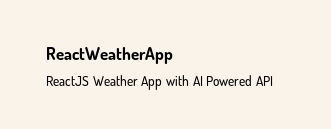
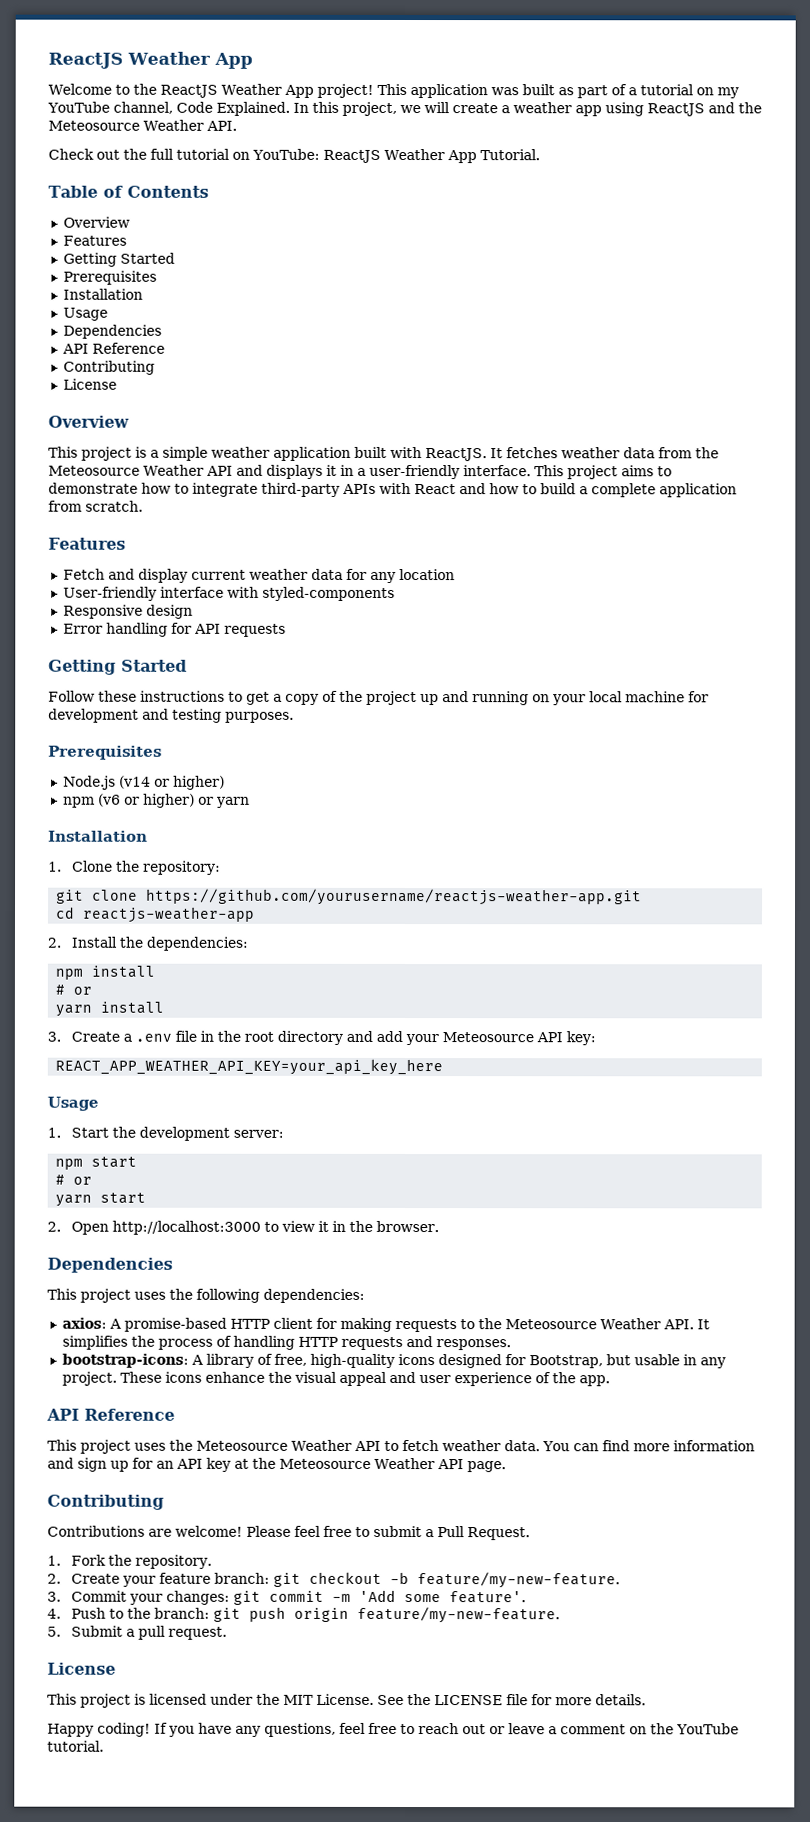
[46,47,173,64] [46,75,273,90] ReactWeatherApp // ReactJS Weather App with AI Powered API -> [48,51,253,69] [48,83,739,99] [47,101,762,117] [48,119,237,131] [48,148,540,164] [48,185,209,198] [62,216,130,228] [62,235,127,246] [62,252,175,267] [62,270,157,285] [62,288,143,300] [62,307,108,321] [62,324,162,339] [61,342,165,354] [62,360,155,375] [62,378,117,390] [48,415,130,428] [48,446,719,462] [48,464,672,480] [48,482,737,498] [48,500,143,512] [48,537,126,550] [62,568,455,583] [62,586,395,601] [62,604,193,619] [62,622,286,637] [48,659,187,675] [48,690,709,706] [48,708,294,723] [48,745,162,760] [62,775,225,790] [62,793,250,808] [48,830,148,842] [48,860,221,875] [56,888,643,906] [55,906,256,923] [47,936,248,951] [55,965,156,980] [55,984,93,995] [55,1001,165,1017] [47,1030,596,1046] [55,1058,444,1076] [47,1096,99,1111] [47,1126,284,1141] [55,1156,138,1170] [55,1174,93,1185] [55,1192,147,1207] [47,1220,439,1235] [47,1257,173,1273] [47,1288,365,1303] [61,1317,710,1333] [61,1335,511,1351] [61,1353,726,1369] [61,1371,610,1387] [46,1408,175,1421] [47,1439,755,1454] [47,1457,506,1473] [47,1494,164,1510] [47,1525,530,1541] [47,1554,212,1569] [47,1571,620,1589] [47,1589,526,1605] [47,1606,560,1624] [47,1625,227,1640] [47,1662,116,1675] [47,1693,646,1708] [47,1722,739,1737] [47,1740,104,1752] ReactJS Weather App // Welcome to the ReactJS Weather App project! This application was built as part of a tutorial on my YouTube channel, Code Explained. In this project, we will create a weather app using ReactJS and the Meteosource Weather API. // Check out the full tutorial on YouTube: ReactJS Weather App Tutorial. // Table of Contents // Overview // Features // Getting Started // Prerequisites // Installation // Usage // Dependencies // API Reference // Contributing // License // Overview // This project is a simple weather application built with ReactJS. It fetches weather data from the Meteosource Weather API and displays it in a user-friendly interface. This project aims to demonstrate how to integrate third-party APIs with React and how to build a complete application from scratch. // Features // Fetch and display current weather data for any location // User-friendly interface with styled-components // Responsive design // Error handling for API requests // Getting Started // Follow these instructions to get a copy of the project up and running on your local machine for development and testing purposes. // Prerequisites // Node.js (v14 or higher) // npm (v6 or higher) or yarn // Installation // 1. Clone the repository: // git clone https://github.com/yourusername/reactjs-weather-app.git // cd reactjs-weather-app // 2. Install the dependencies: // npm install // # or // yarn install // 3. Create a .env file in the root directory and add your Meteosource API key: // REACT_APP_WEATHER_API_KEY=your_api_key_here // Usage // 1. Start the development server: // npm start // # or // yarn start // 2. Open http://localhost:3000 to view it in the browser. // Dependencies // This project uses the following dependencies: // axios: A promise-based HTTP client for making requests to the Meteosource Weather API. It simplifies the process of handling HTTP requests and responses. // bootstrap-icons: A library of free, high-quality icons designed for Bootstrap, but usable in any project. These icons enhance the visual appeal and user experience of the app. // API Reference // This project uses the Meteosource Weather API to fetch weather data. You can find more information and sign up for an API key at the Meteosource Weather API page. // Contributing // Contributions are welcome! Please feel free to submit a Pull Request. // 1. Fork the repository. // 2. Create your feature branch: git checkout -b feature/my-new-feature. // 3. Commit your changes: git commit -m 'Add some feature'. // 4. Push to the branch: git push origin feature/my-new-feature. // 5. Submit a pull request. // License // This project is licensed under the MIT License. See the LICENSE file for more details. // Happy coding! If you have any questions, feel free to reach out or leave a comment on the YouTube tutorial.

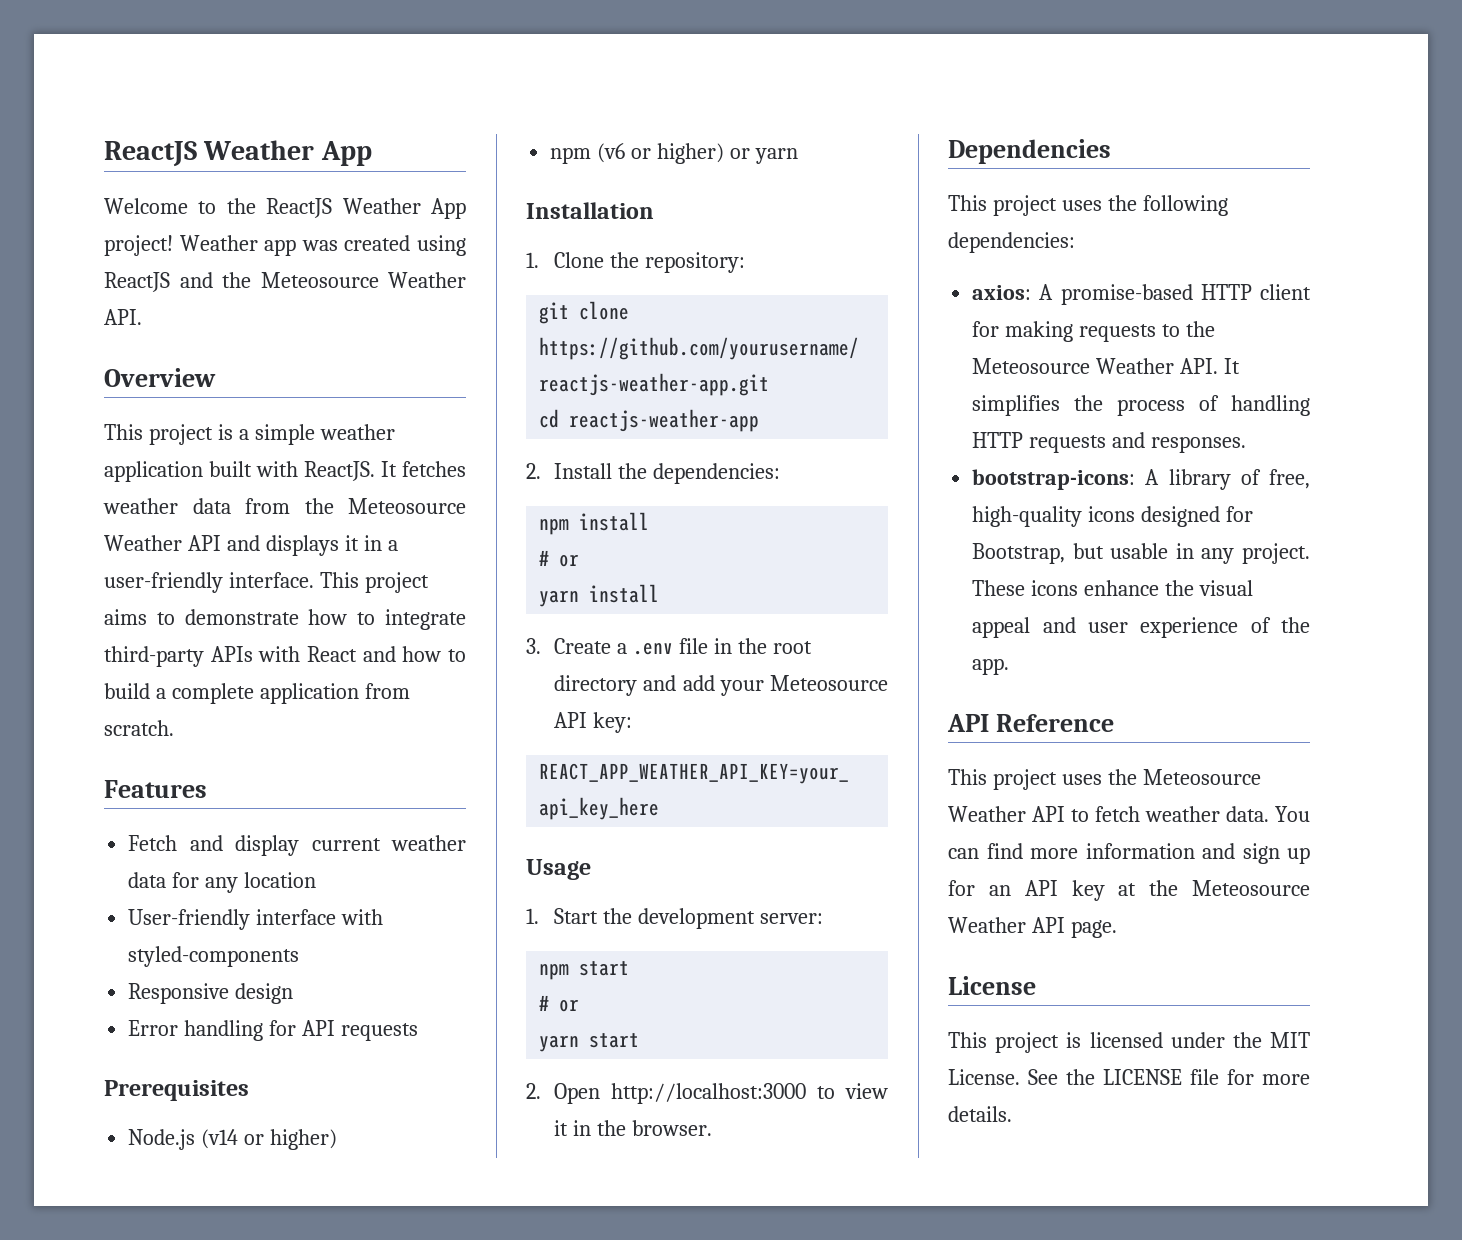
[376,83,739,99] [47,101,602,117] This application was built as part of a tutorial on my YouTube channel, Code Explained. In this project, we will create a weather app -> [179,235,411,256] Weather app was created
[48,148,540,164] [48,185,209,198] [62,216,130,228] [62,235,127,246] [62,252,175,267] [62,270,157,285] [62,288,143,300] [62,307,108,321] [62,324,162,339] [61,342,165,354] [62,360,155,375] [62,378,117,390] // Check out the full tutorial on YouTube: ReactJS Weather App Tutorial. // Table of Contents // Overview // Features // Getting Started // Prerequisites // Installation // Usage // Dependencies // API Reference // Contributing // License -> (142, 317) none
[48,659,187,675] [48,690,709,706] [48,708,294,723] // Getting Started // Follow these instructions to get a copy of the project up and running on your local machine for development and testing purposes. -> (418, 1032) none
[47,1494,164,1510] [47,1525,530,1541] [47,1554,212,1569] [47,1571,620,1589] [47,1589,526,1605] [47,1606,560,1624] [47,1625,227,1640] // Contributing // Contributions are welcome! Please feel free to submit a Pull Request. // 1. Fork the repository. // 2. Create your feature branch: git checkout -b feature/my-new-feature. // 3. Commit your changes: git commit -m 'Add some feature'. // 4. Push to the branch: git push origin feature/my-new-feature. // 5. Submit a pull request. -> (1117, 929) none
[47,1722,739,1737] [47,1740,104,1752] // Happy coding! If you have any questions, feel free to reach out or leave a comment on the YouTube tutorial. -> (1012, 1114) none

